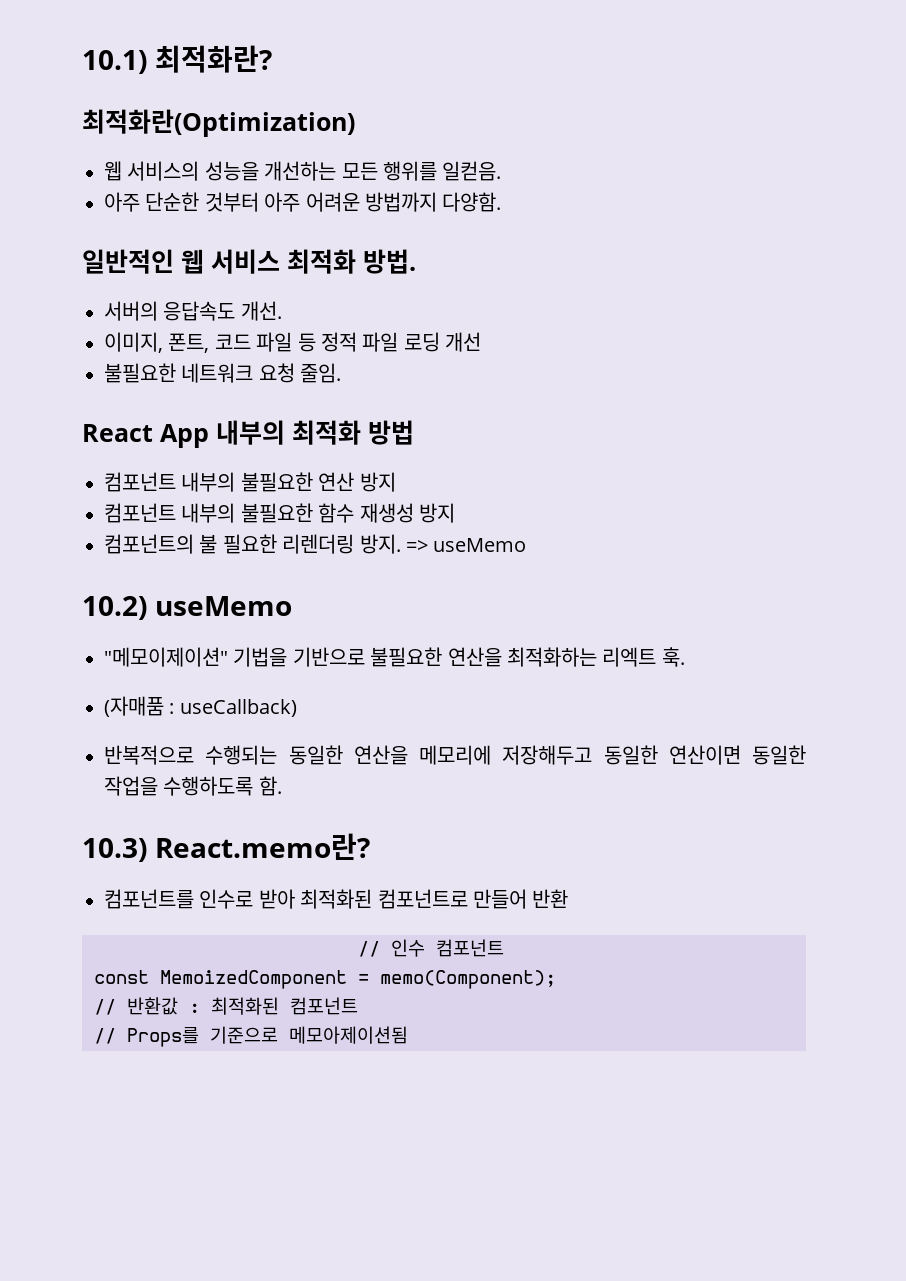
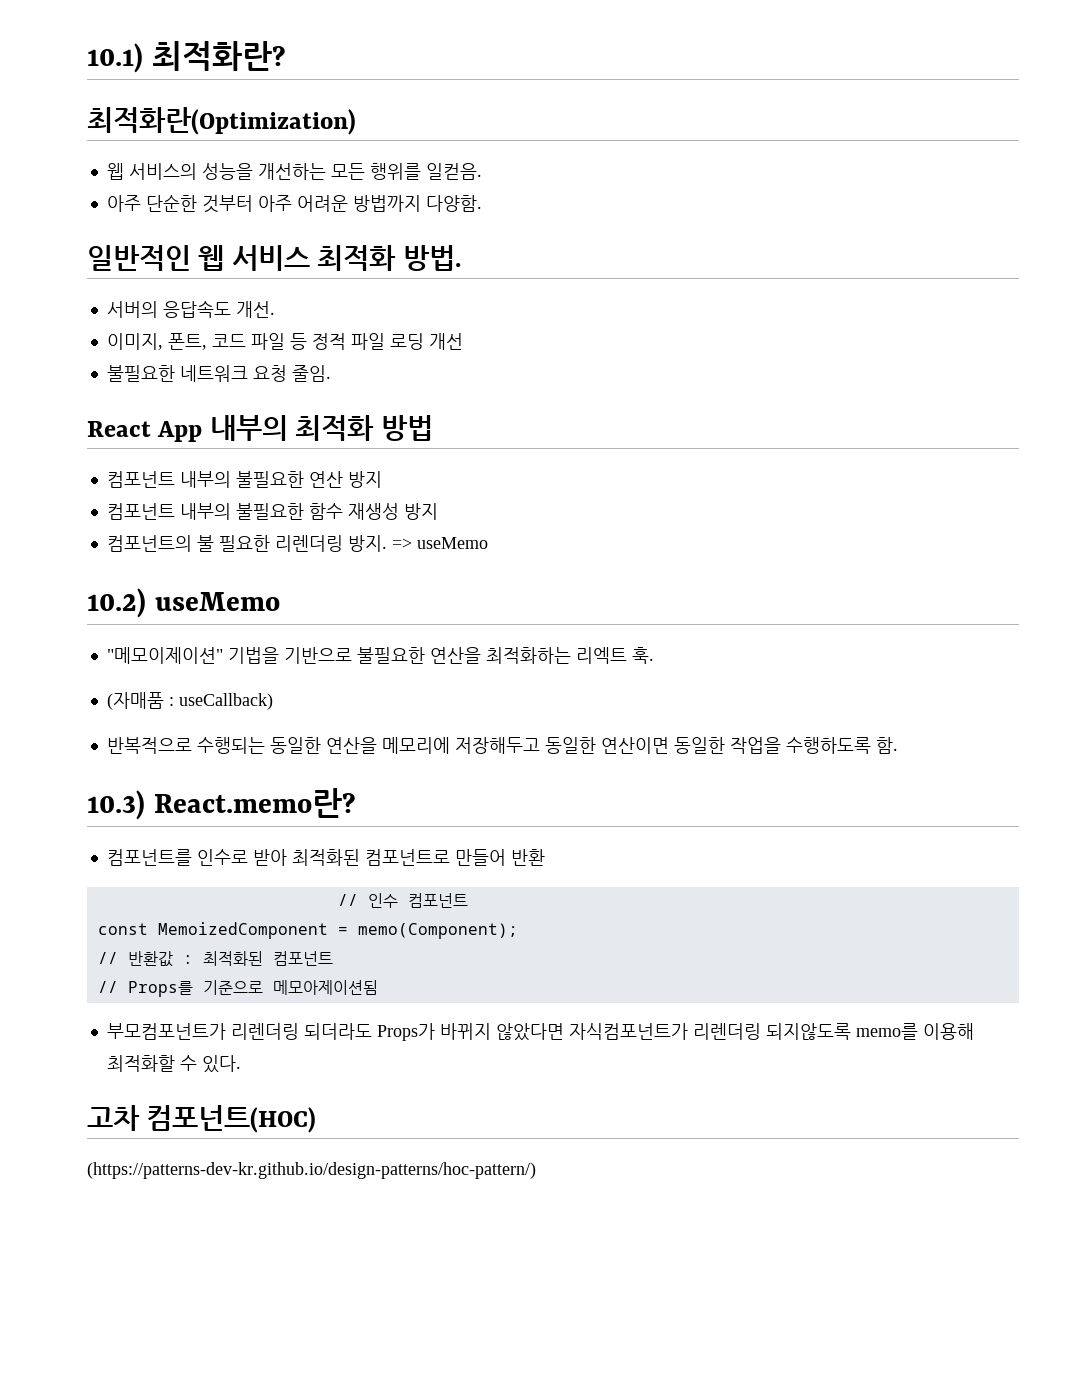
(408, 1035) none -> [106,1023,974,1041] [106,1055,241,1073] [87,1105,317,1133] [87,1162,536,1179] // 부모컴포넌트가 리렌더링 되더라도 Props가 바뀌지 않았다면 자식컴포넌트가 리렌더링 되지않도록 memo를 이용해 최적화할 수 있다. // 고차 컴포넌트(HOC) // (https://patterns-dev-kr.github.io/design-patterns/hoc-pattern/)

